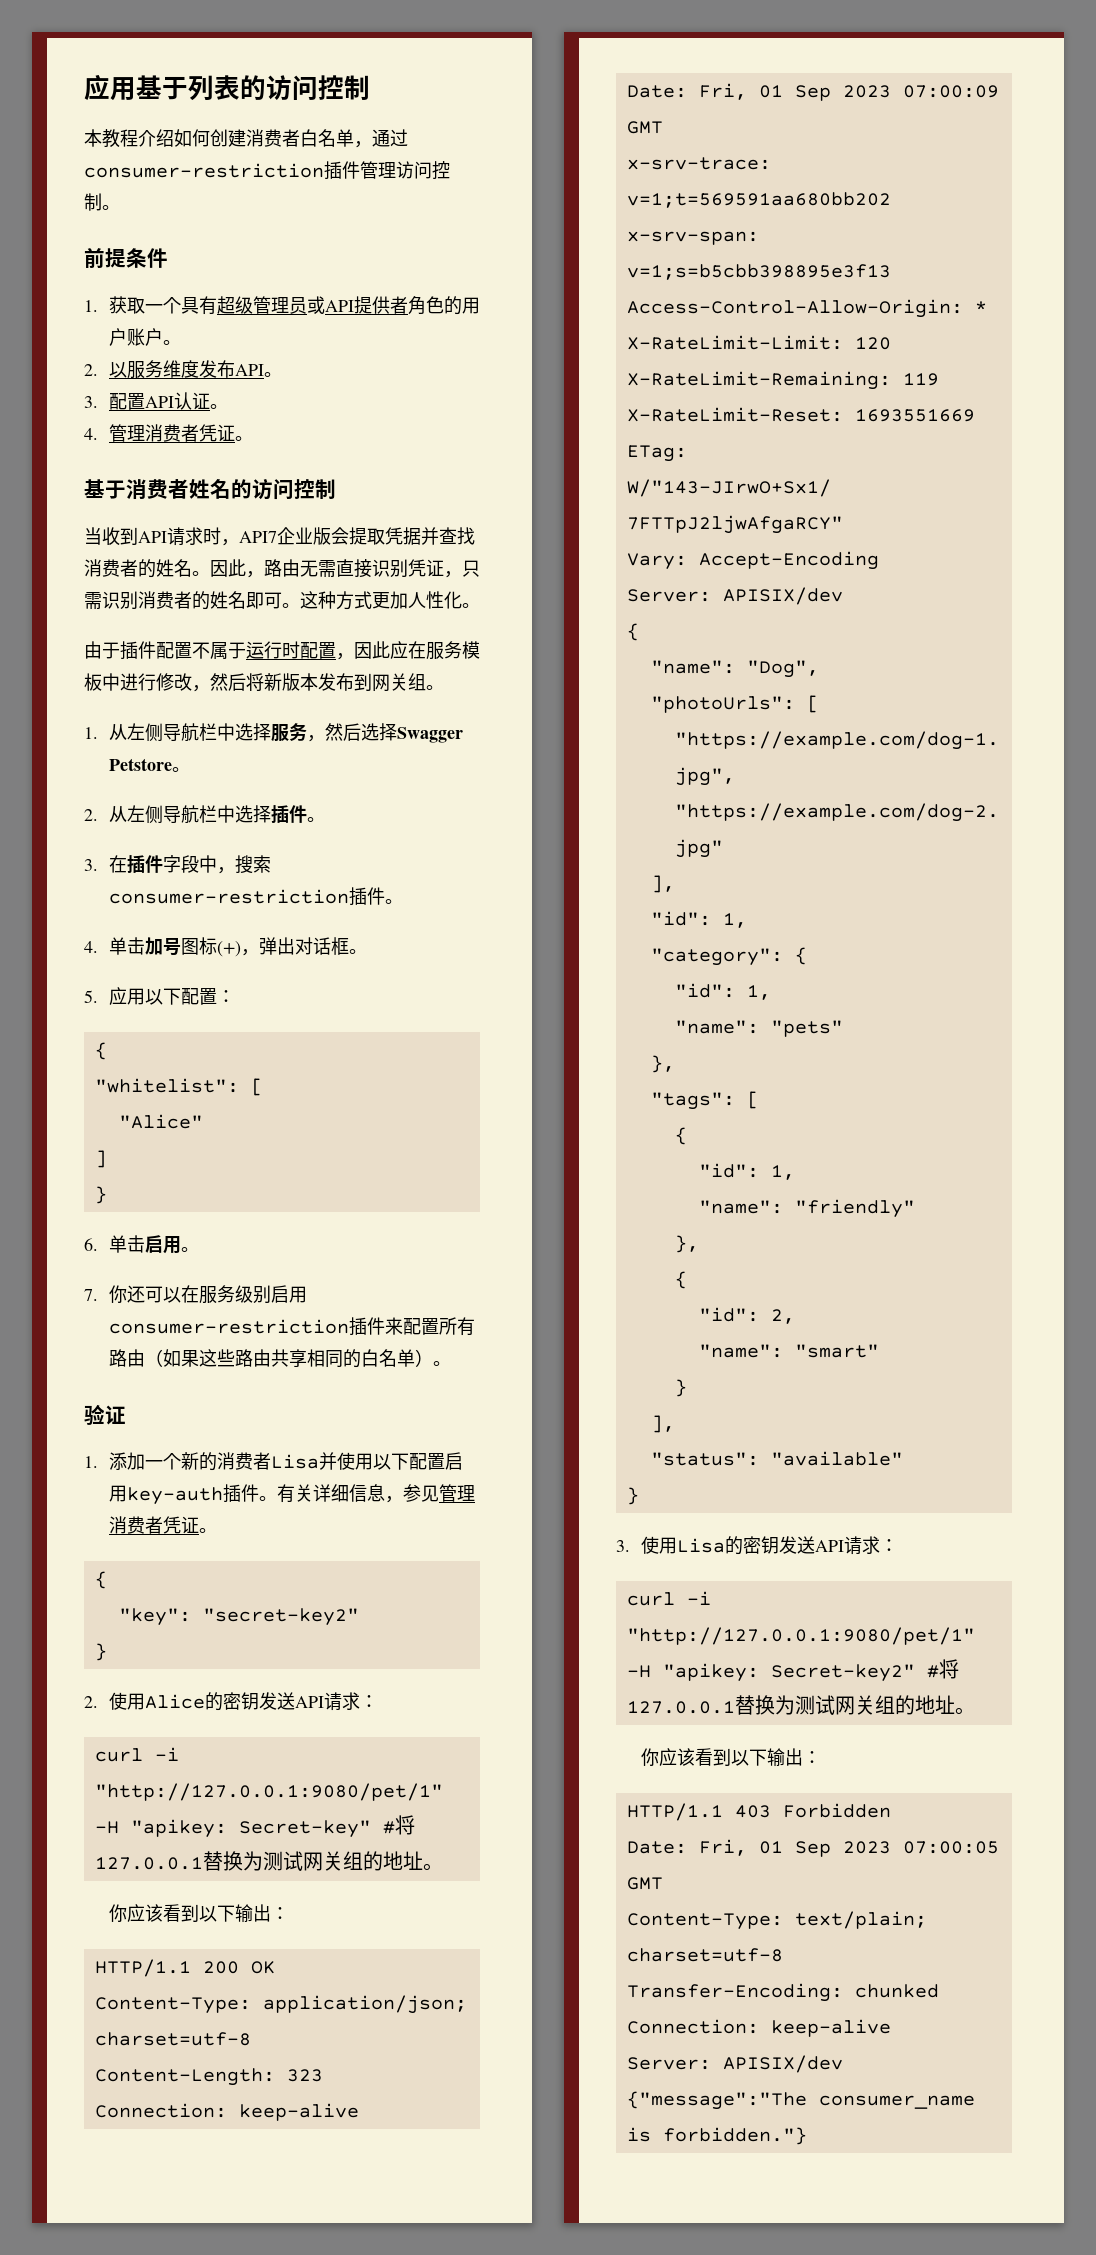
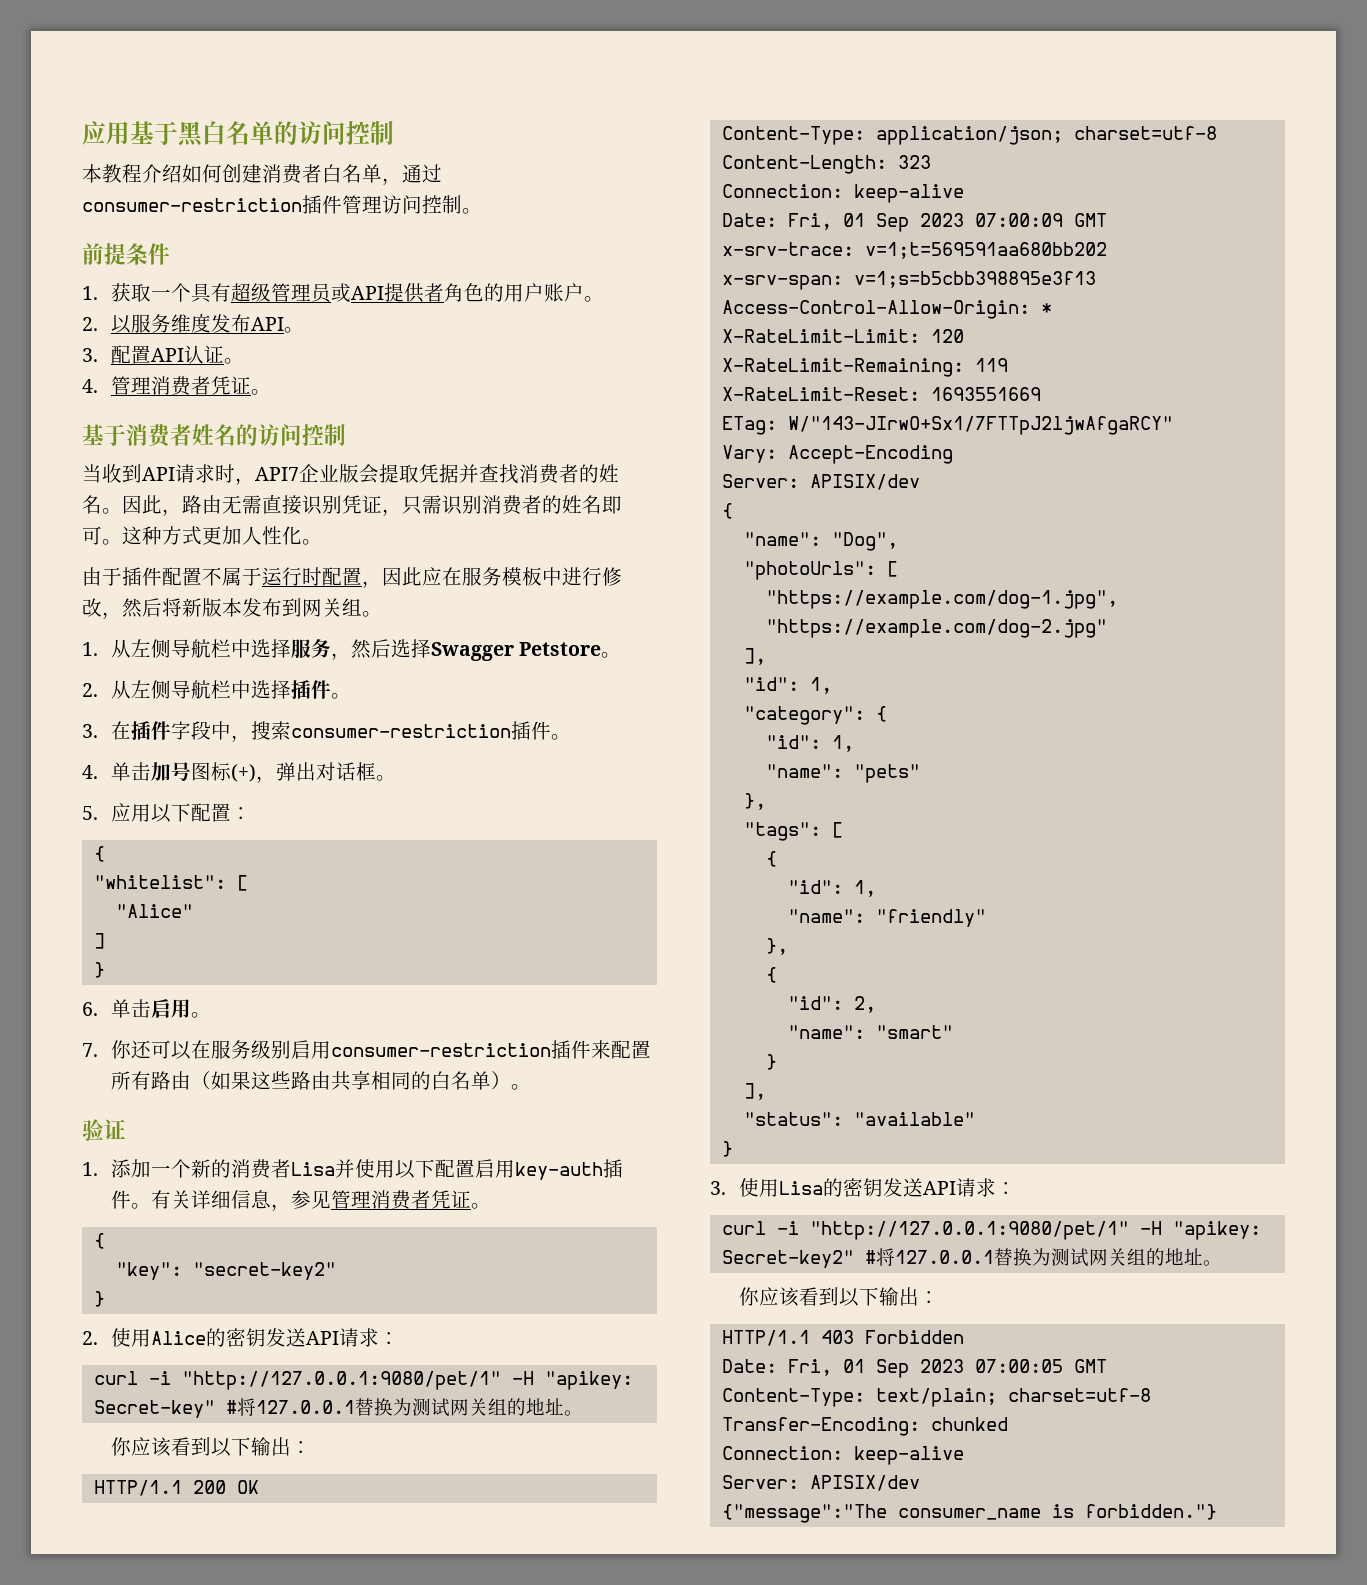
[188,75,240,101] 列表 -> [178,121,274,147] 黑白名单

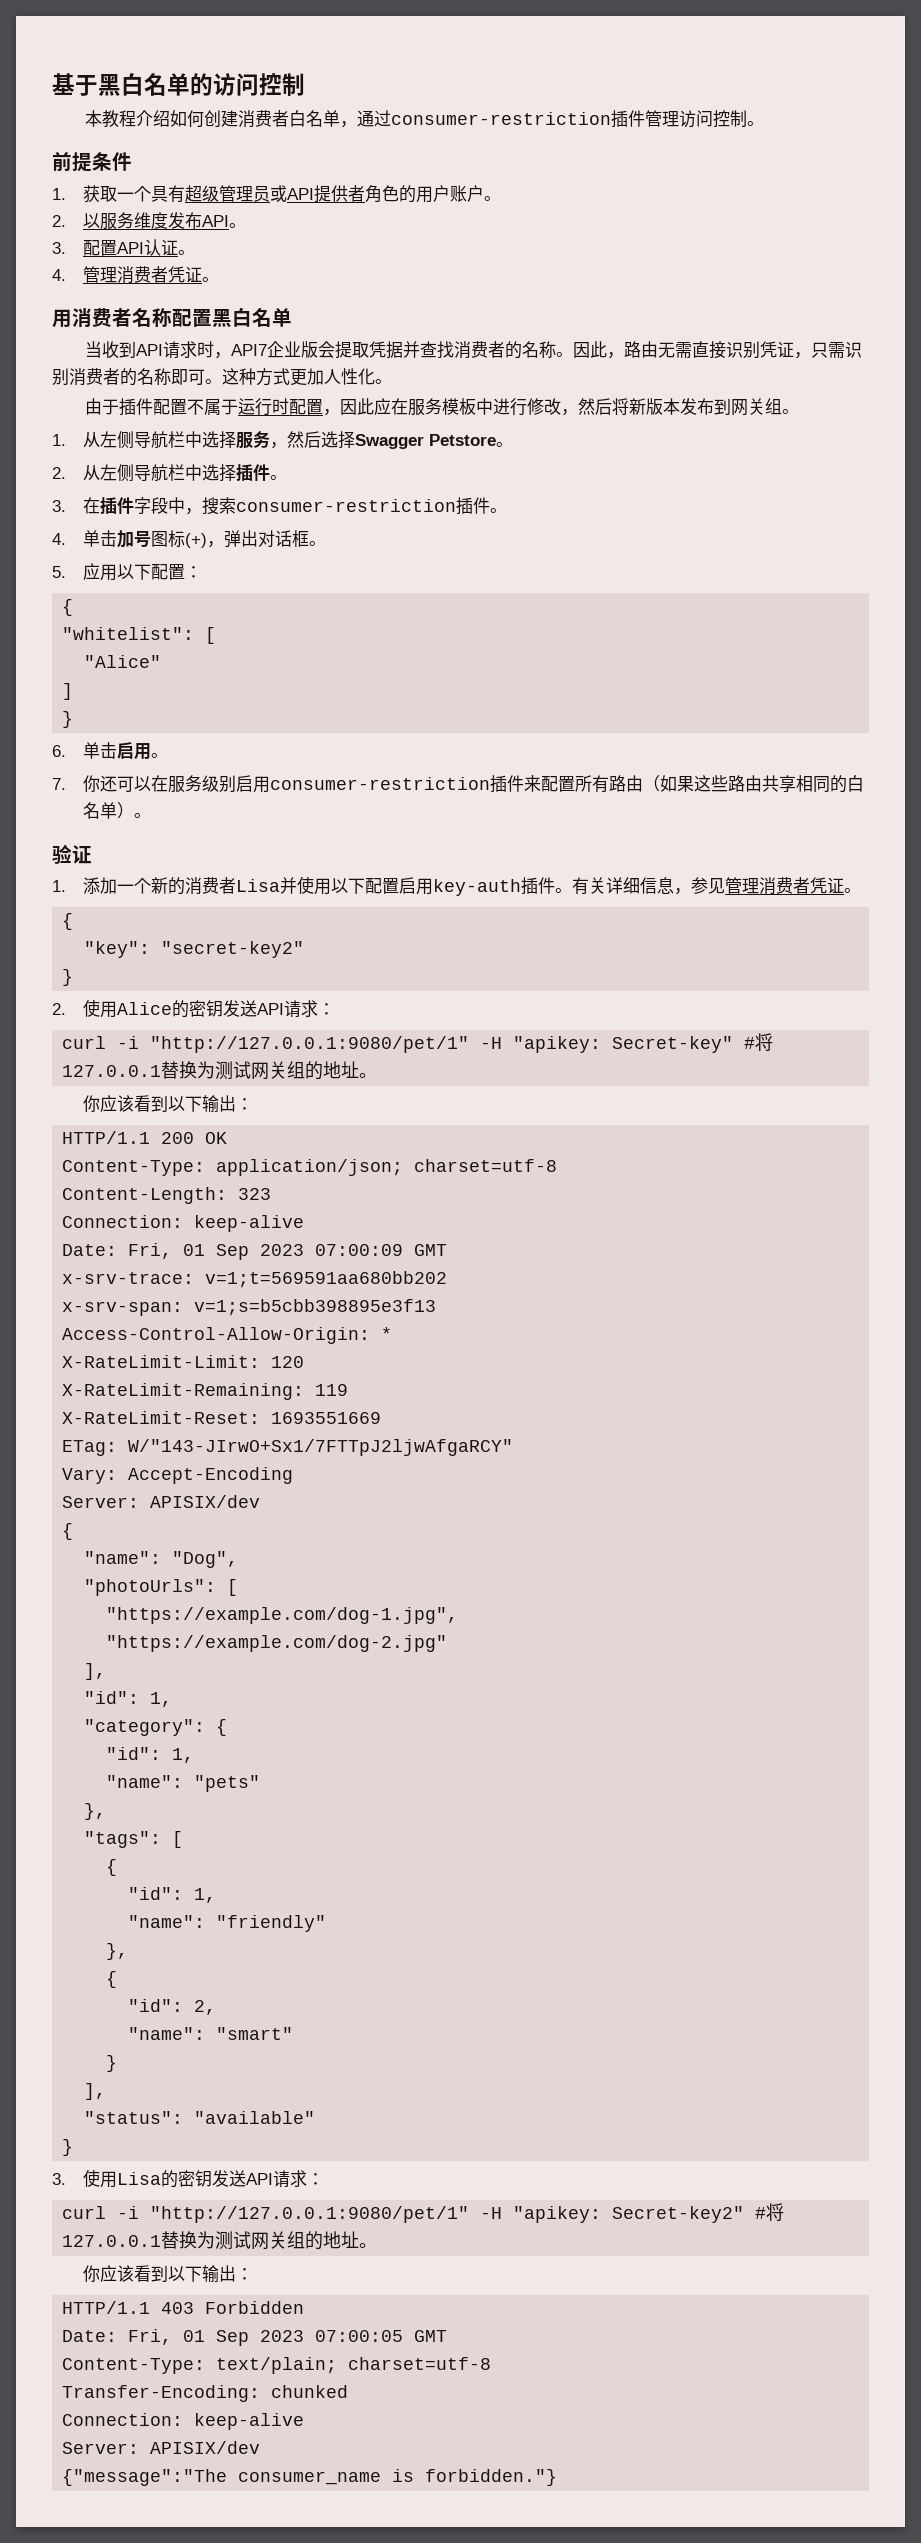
[82,121,130,145] 应用 -> (52, 84) none
[82,424,346,447] 基于消费者姓名的访问控制 -> [52,308,292,328] 用消费者名称配置黑白名单
[599,464,619,483] [82,495,102,514] 姓名 -> [521,341,556,358] 名称
[562,495,602,514] 姓名 -> [137,368,171,385] 名称

